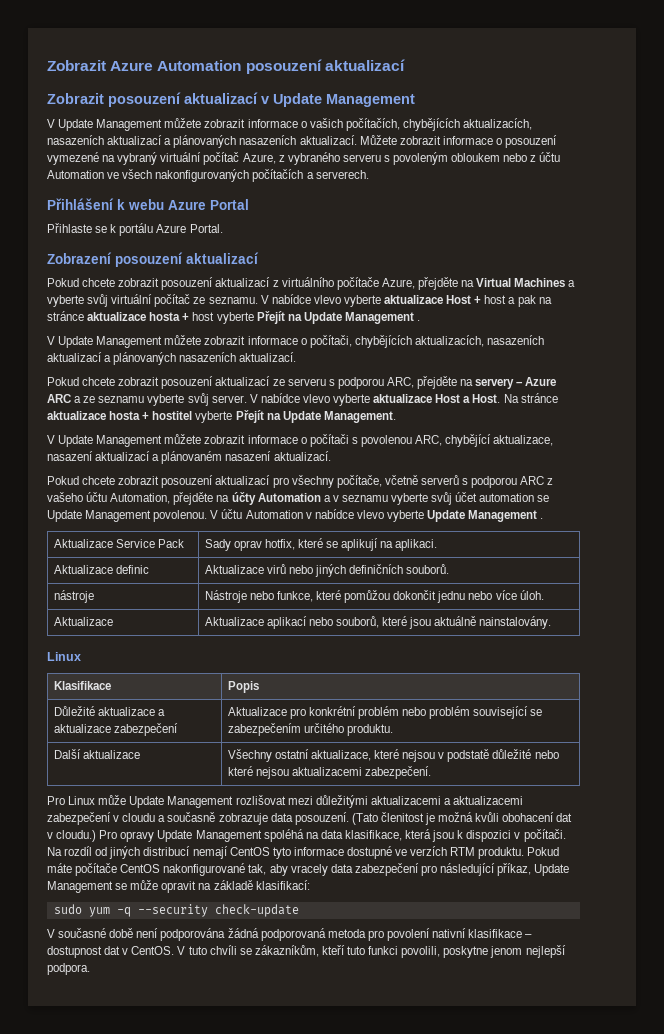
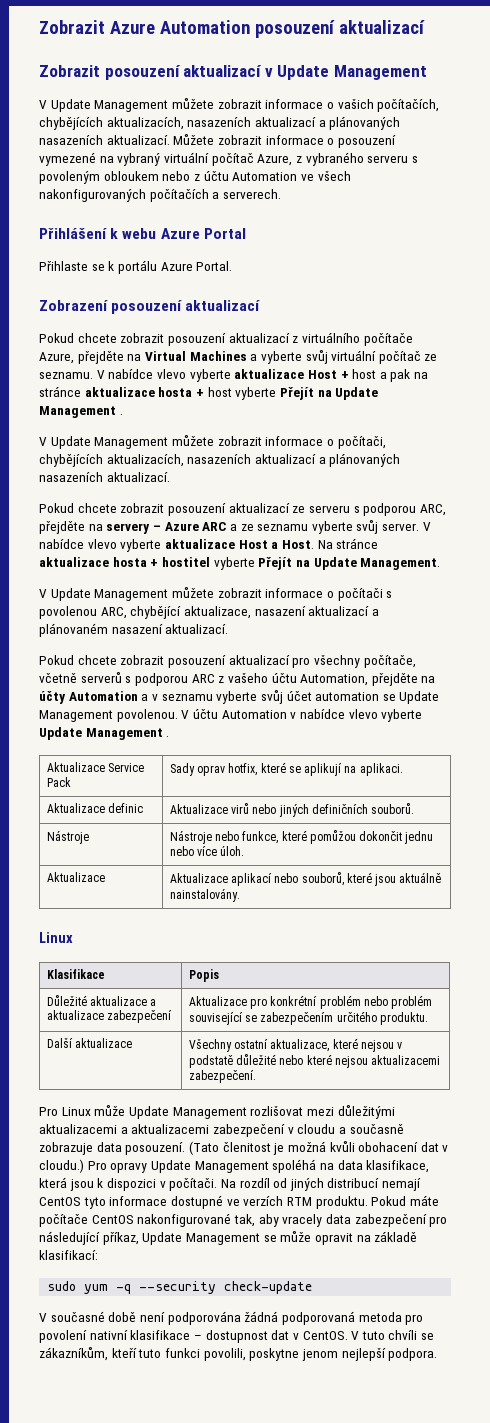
[53,590,94,603] nástroje -> [46,830,89,844] Nástroje

